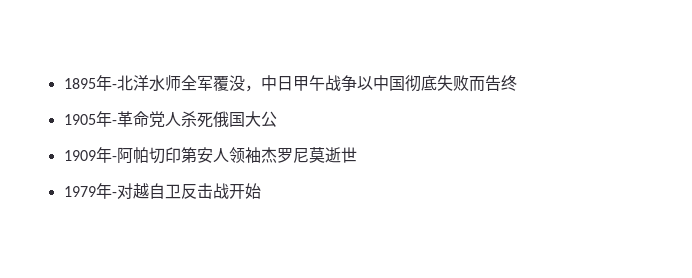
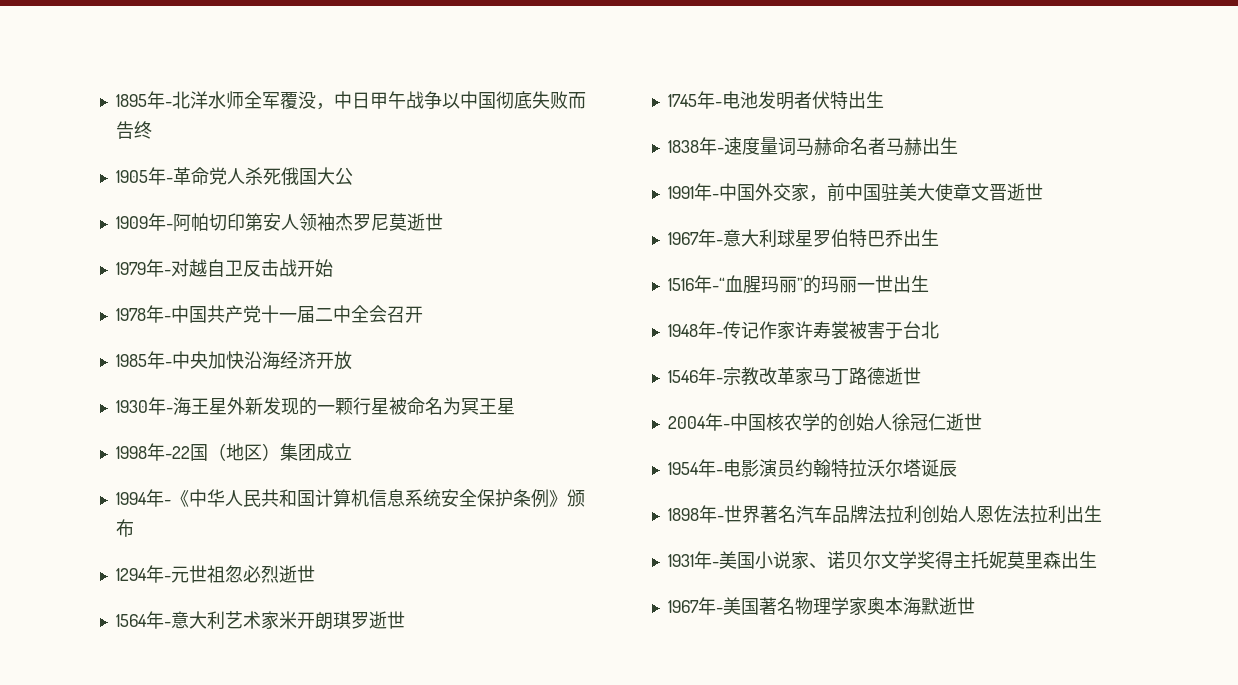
(261, 191) none -> [115,305,423,323] [115,351,352,370] [115,397,515,416] [115,443,352,461] [115,489,585,508] [115,519,134,537] [115,565,315,583] [115,611,405,630] [667,91,884,110] [667,137,958,156] [667,183,1043,202] [667,229,939,247] [667,275,929,294] [667,321,939,340] [667,367,921,386] [667,413,982,432] [667,459,957,478] [667,505,1102,524] [667,551,1097,570] [667,597,975,616] // 1978年-中国共产党十一届二中全会召开 // 1985年-中央加快沿海经济开放 // 1930年-海王星外新发现的一颗行星被命名为冥王星 // 1998年-22国（地区）集团成立 // 1994年-《中华人民共和国计算机信息系统安全保护条例》颁布 // 1294年-元世祖忽必烈逝世 // 1564年-意大利艺术家米开朗琪罗逝世 // 1745年-电池发明者伏特出生 // 1838年-速度量词马赫命名者马赫出生 // 1991年-中国外交家，前中国驻美大使章文晋逝世 // 1967年-意大利球星罗伯特巴乔出生 // 1516年-“血腥玛丽”的玛丽一世出生 // 1948年-传记作家许寿裳被害于台北 // 1546年-宗教改革家马丁路德逝世 // 2004年-中国核农学的创始人徐冠仁逝世 // 1954年-电影演员约翰特拉沃尔塔诞辰 // 1898年-世界著名汽车品牌法拉利创始人恩佐法拉利出生 // 1931年-美国小说家、诺贝尔文学奖得主托妮莫里森出生 // 1967年-美国著名物理学家奥本海默逝世

